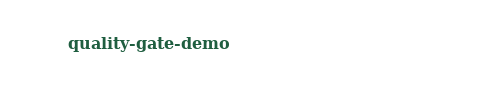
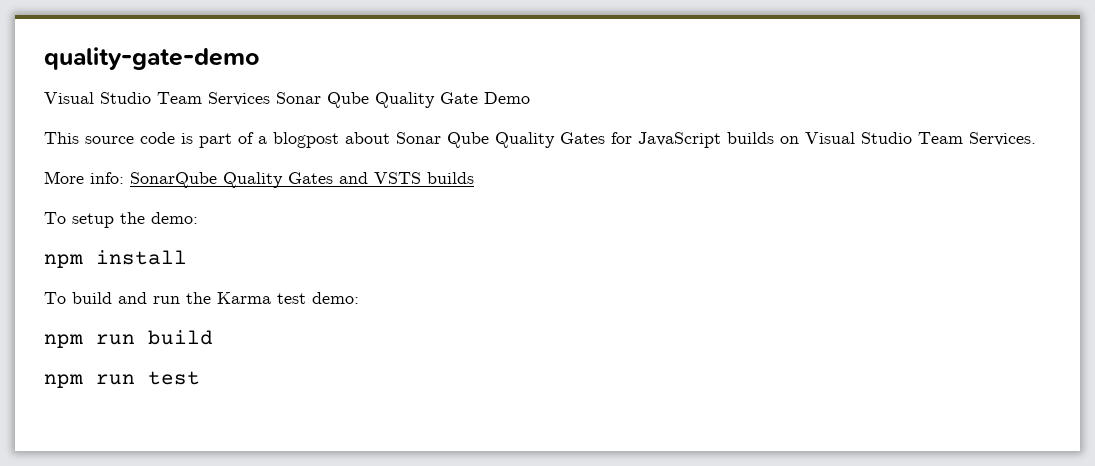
(230, 44) none -> [44,92,530,108] [44,132,1036,148] [44,171,474,188] [44,212,198,228] [44,250,187,268] [44,292,359,304] [44,330,213,348] [44,371,200,388] // Visual Studio Team Services Sonar Qube Quality Gate Demo // This source code is part of a blogpost about Sonar Qube Quality Gates for JavaScript builds on Visual Studio Team Services. // More info: SonarQube Quality Gates and VSTS builds // To setup the demo: // npm install // To build and run the Karma test demo: // npm run build // npm run test

